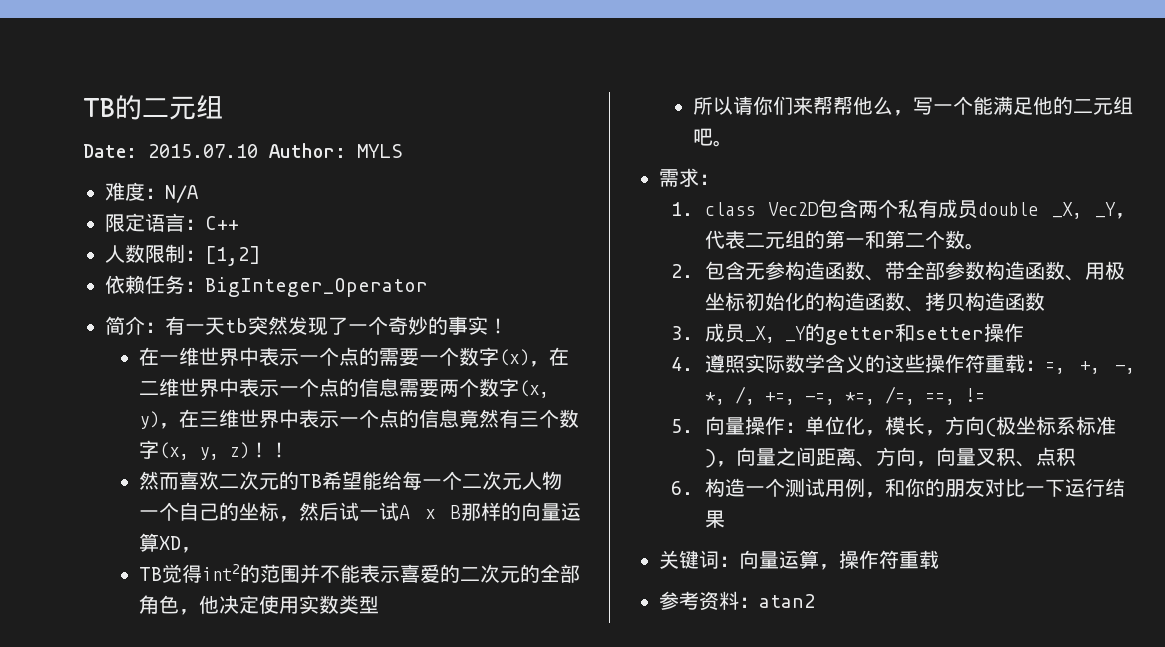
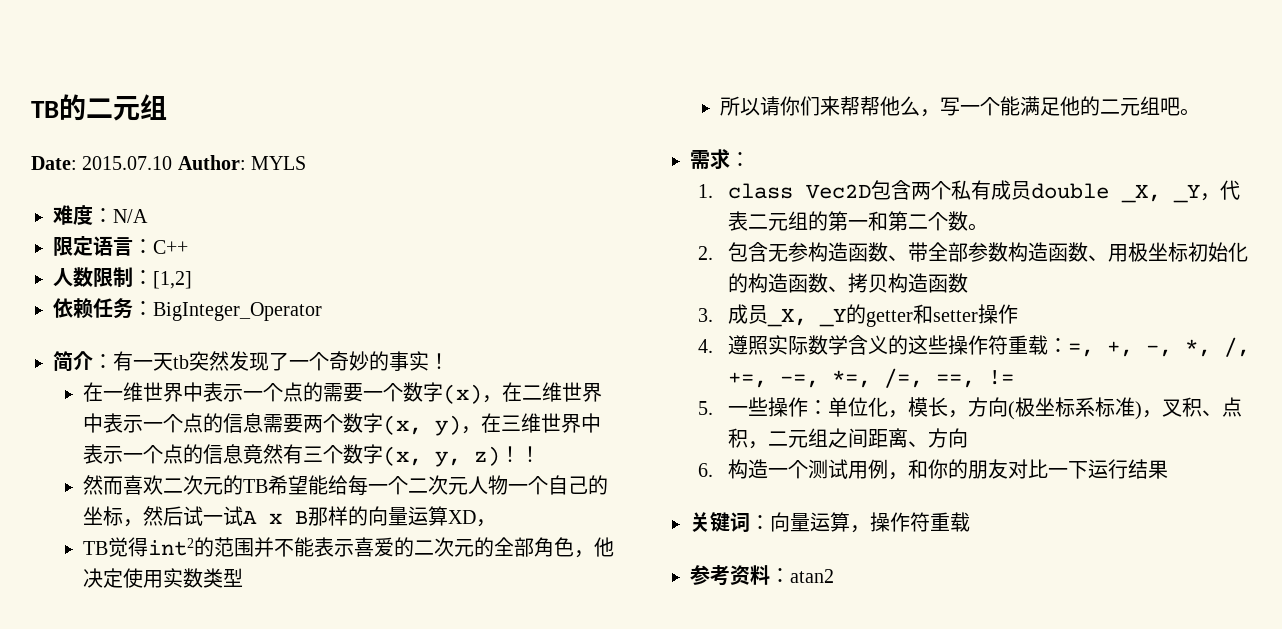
[704,416,745,435] 向量 -> [727,397,768,416] 一些
[735,447,776,466] 向量 -> [1161,397,1242,417] [727,428,828,449] 叉积、点积，二元组
[915,447,1076,467] ，向量叉积、点积 -> (968, 438) none

